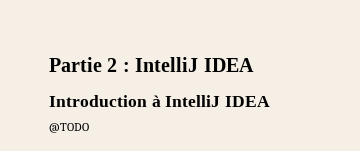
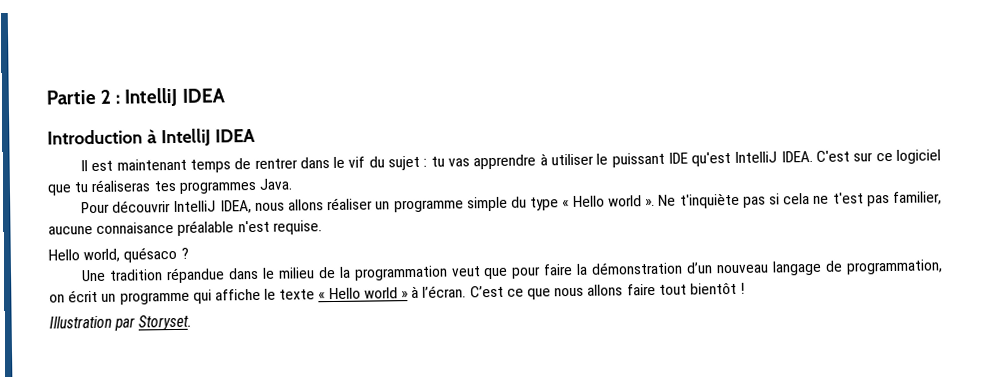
[49,123,89,133] @TODO -> [79,149,941,173] [47,178,292,196] [80,191,943,214] [48,220,322,236] [48,246,189,263] [80,259,943,284] [49,282,746,305] [49,314,193,331] Il est maintenant temps de rentrer dans le vif du sujet : tu vas apprendre à utiliser le puissant IDE qu'est IntelliJ IDEA. C'est sur ce logiciel que tu réaliseras tes programmes Java. // Pour découvrir IntelliJ IDEA, nous allons réaliser un programme simple du type « Hello world ». Ne t'inquiète pas si cela ne t'est pas familier, aucune connaisance préalable n'est requise. // Hello world, quésaco ? // Une tradition répandue dans le milieu de la programmation veut que pour faire la démonstration d’un nouveau langage de programmation, on écrit un programme qui affiche le texte « Hello world » à l’écran. C’est ce que nous allons faire tout bientôt ! // Illustration par Storyset.

